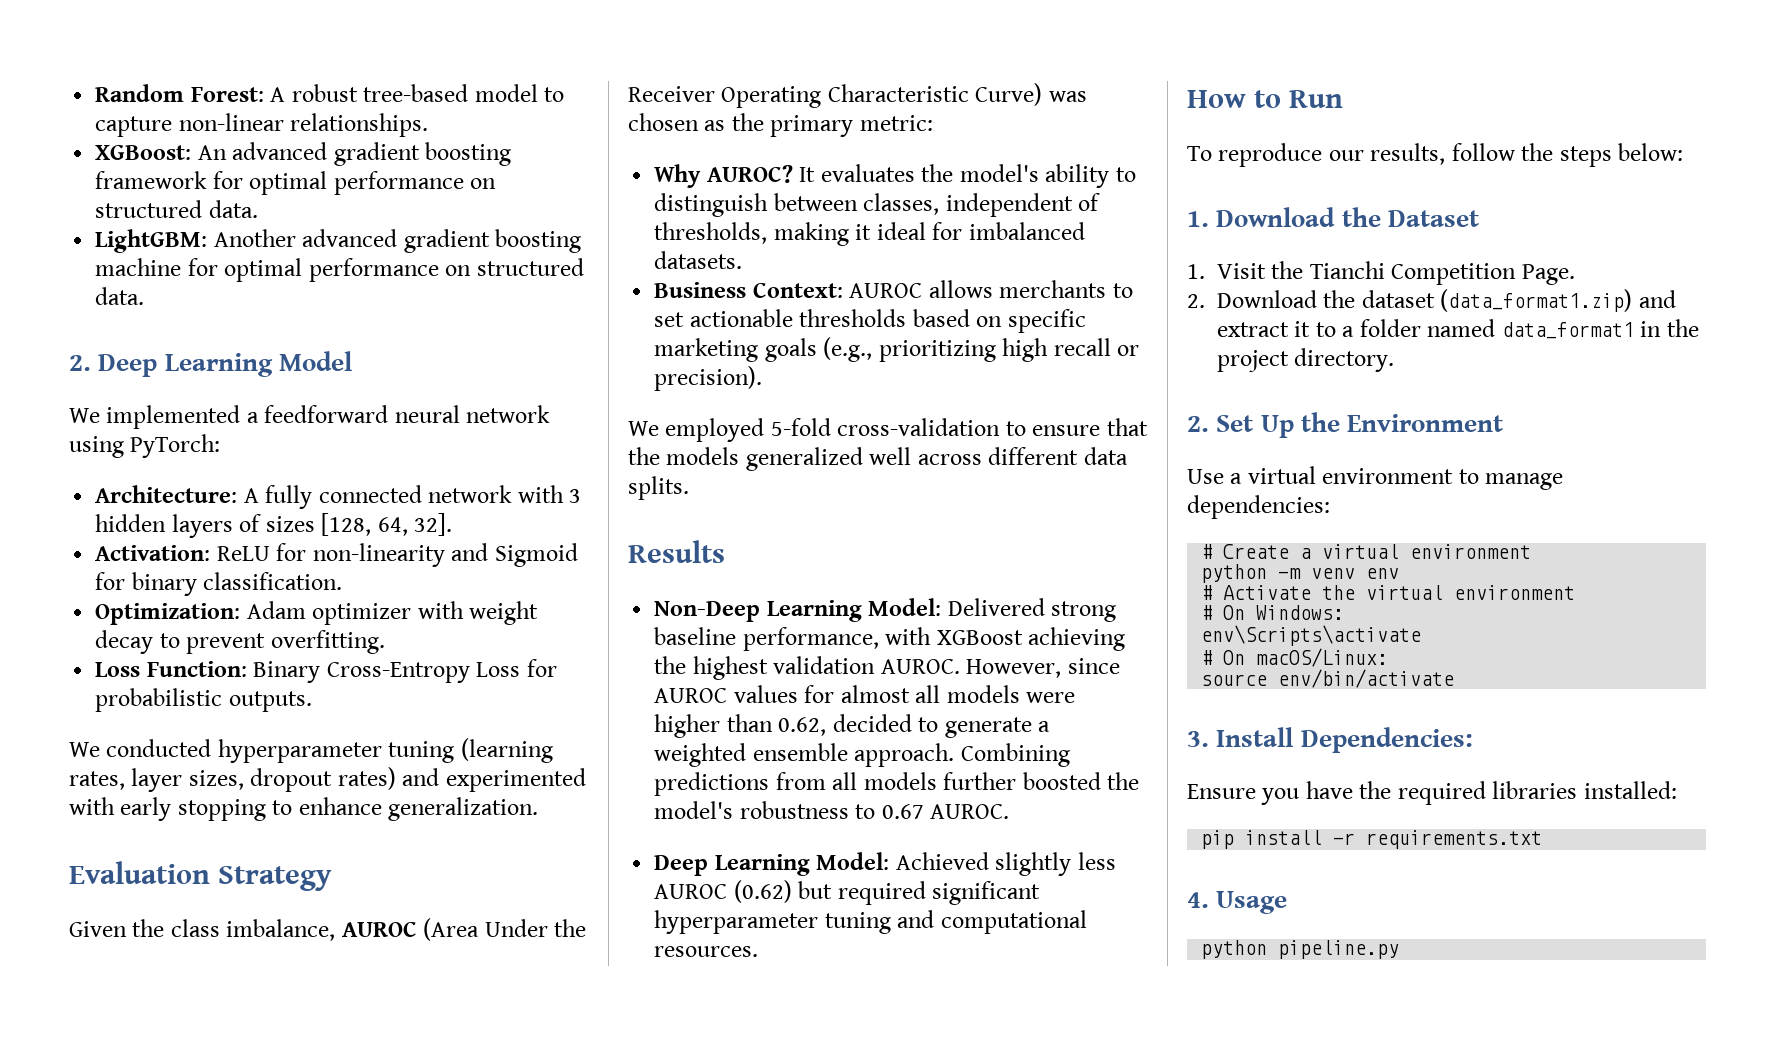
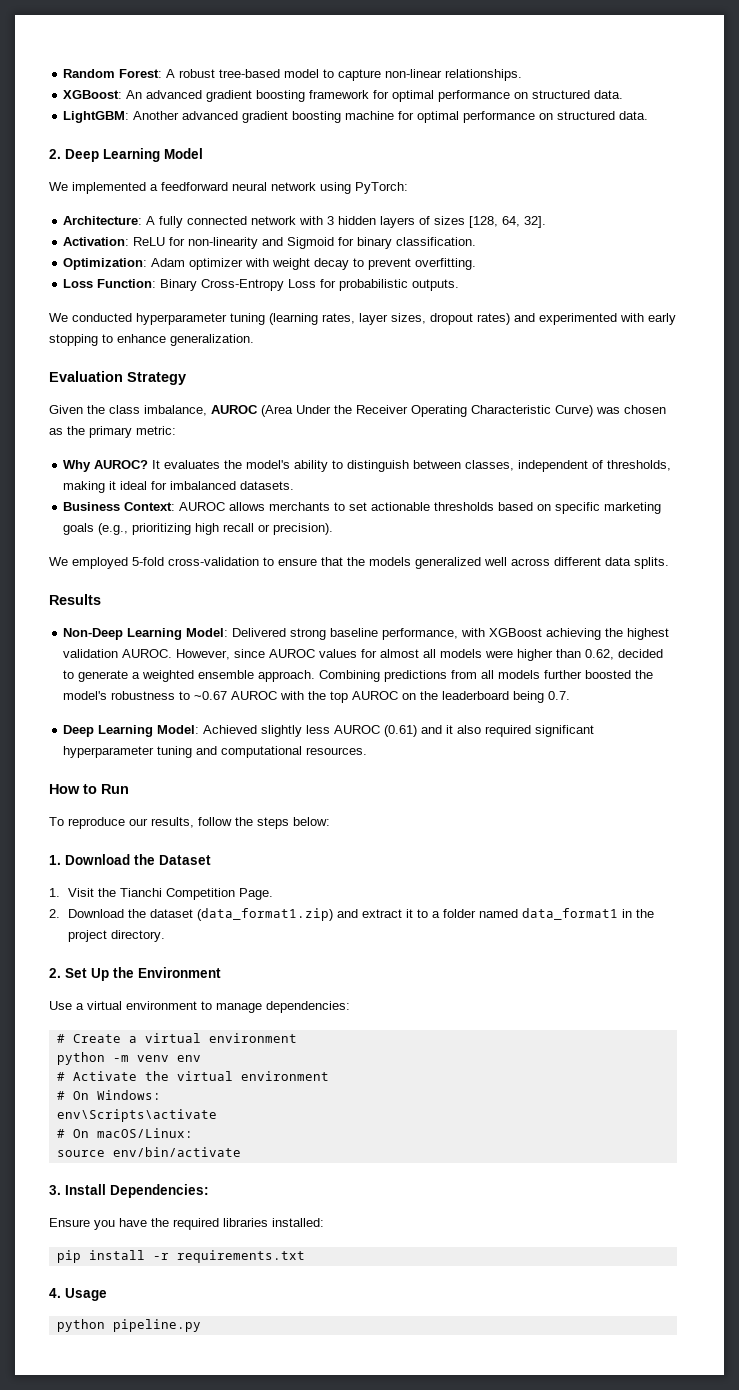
[881,804,1010,819] 0.67 AUROC. -> [194,691,571,703] ~0.67 AUROC with the top AUROC on the leaderboard being 0.7.
[733,880,833,903] (0.62) but -> [384,725,482,737] (0.61) and it also

